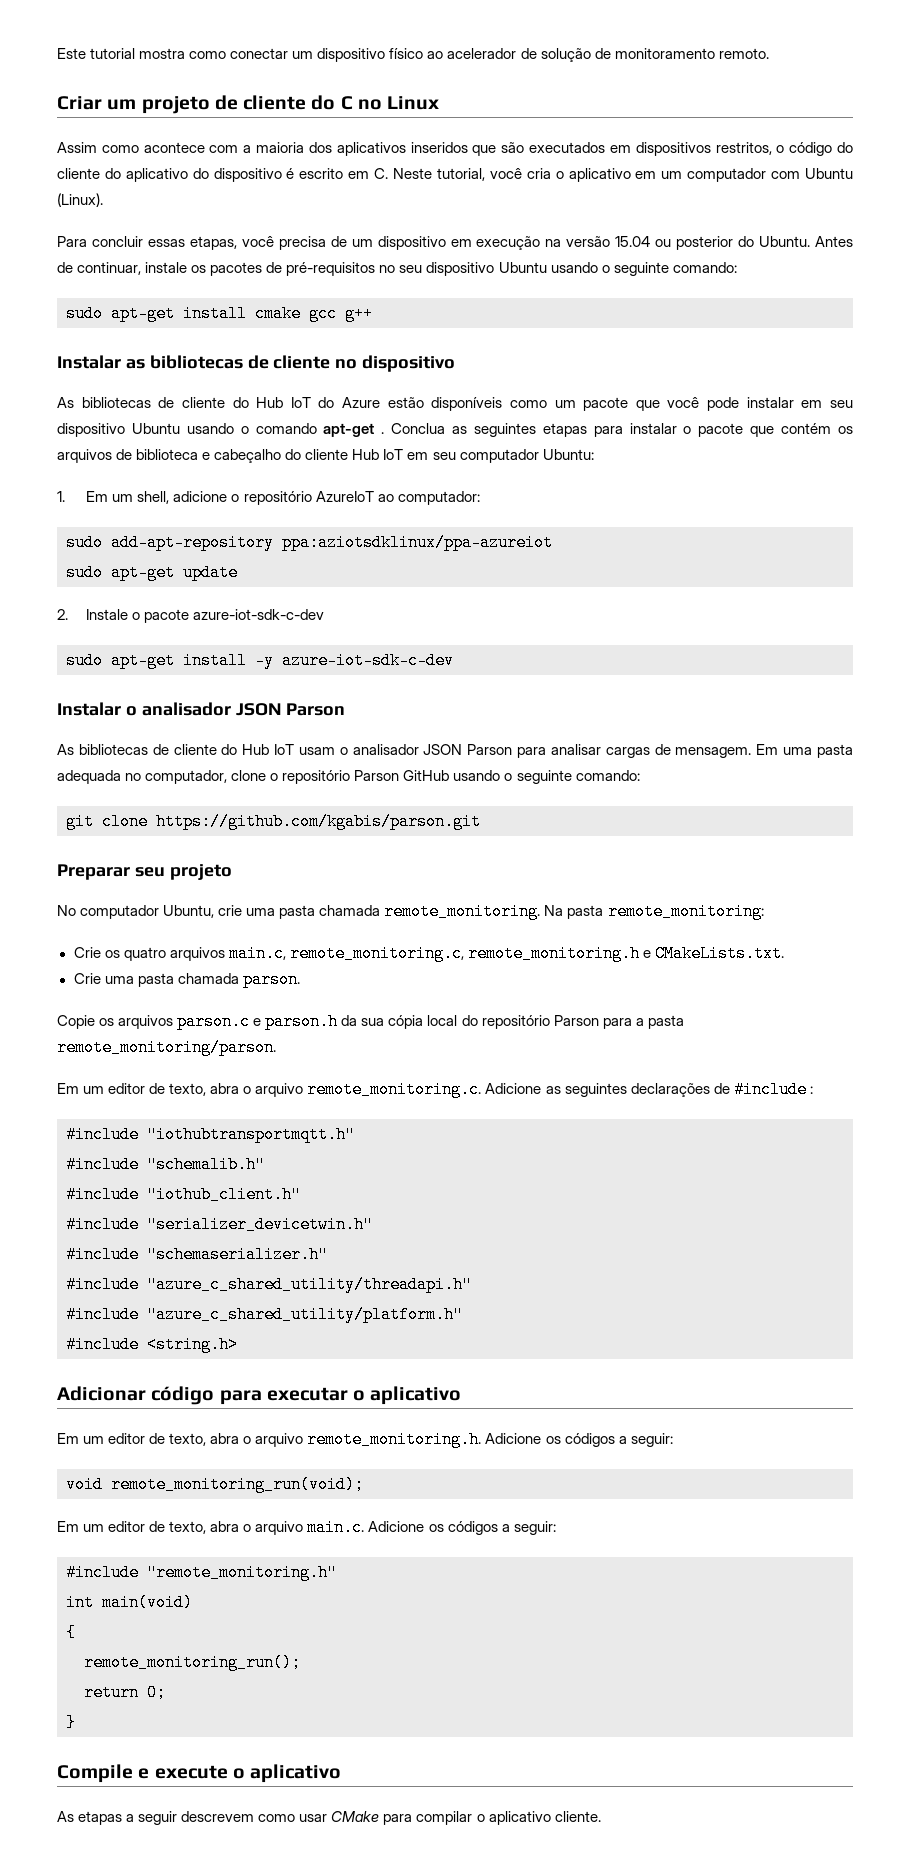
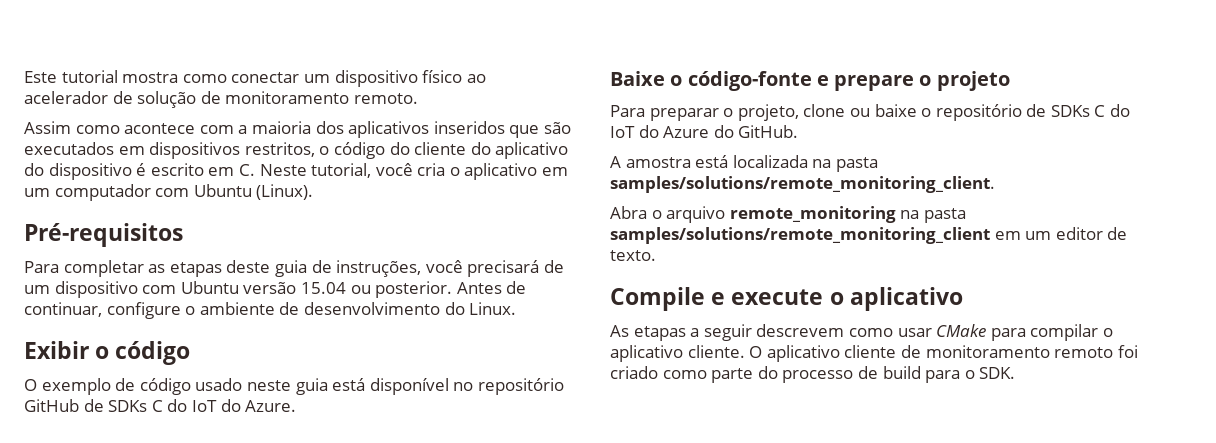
[57,95,440,114] // Criar um projeto de cliente do C no Linux -> (418, 98) none
[57,236,854,250] [57,262,737,276] [66,305,373,322] [57,355,456,372] [57,397,854,411] [57,423,853,437] [57,449,594,463] [57,491,480,505] [66,534,553,551] [66,564,238,581] [57,609,325,623] [66,652,454,669] [57,702,346,716] [57,744,854,758] [57,770,640,784] [66,813,481,830] [57,864,232,880] [57,903,764,920] [73,945,784,962] [73,971,300,988] [57,1013,684,1030] [57,1039,276,1056] [57,1081,813,1098] [66,1126,355,1143] [66,1156,265,1173] [66,1186,301,1203] [66,1216,373,1233] [66,1246,328,1263] [66,1276,472,1293] [66,1306,463,1323] [66,1336,238,1353] [57,1386,462,1405] [57,1431,673,1448] [66,1476,364,1493] [57,1519,556,1536] [66,1564,337,1581] [66,1594,193,1611] [66,1624,76,1641] [84,1654,301,1671] [84,1684,166,1701] [66,1714,76,1731] // Para concluir essas etapas, você precisa de um dispositivo em execução na versão 15.04 ou posterior do Ubuntu. Antes de continuar, instale os pacotes de pré-requisitos no seu dispositivo Ubuntu usando o seguinte comando: // sudo apt-get install cmake gcc g++ // Instalar as bibliotecas de cliente no dispositivo // As bibliotecas de cliente do Hub IoT do Azure estão disponíveis como um pacote que você pode instalar em seu dispositivo Ubuntu usando o comando apt-get . Conclua as seguintes etapas para instalar o pacote que contém os arquivos de biblioteca e cabeçalho do cliente Hub IoT em seu computador Ubuntu: // 1. Em um shell, adicione o repositório AzureIoT ao computador: // sudo add-apt-repository ppa:aziotsdklinux/ppa-azureiot // sudo apt-get update // 2. Instale o pacote azure-iot-sdk-c-dev // sudo apt-get install -y azure-iot-sdk-c-dev // Instalar o analisador JSON Parson // As bibliotecas de cliente do Hub IoT usam o analisador JSON Parson para analisar cargas de mensagem. Em uma pasta adequada no computador, clone o repositório Parson GitHub usando o seguinte comando: // git clone https://github.com/kgabis/parson.git // Preparar seu projeto // No computador Ubuntu, crie uma pasta chamada remote_monitoring. Na pasta remote_monitoring: // Crie os quatro arquivos main.c, remote_monitoring.c, remote_monitoring.h e CMakeLists.txt. // Crie uma pasta chamada parson. // Copie os arquivos parson.c e parson.h da sua cópia local do repositório Parson para a pasta remote_monitoring/parson. // Em um editor de texto, abra o arquivo remote_monitoring.c. Adicione as seguintes declarações de #include : // #include "iothubtransportmqtt.h" // #include "schemalib.h" // #include "iothub_client.h" // #include "serializer_devicetwin.h" // #include "schemaserializer.h" // #include "azure_c_shared_utility/threadapi.h" // #include "azure_c_shared_utility/platform.h" // #include <string.h> // Adicionar código para executar o aplicativo // Em um editor de texto, abra o arquivo remote_monitoring.h. Adicione os códigos a seguir: // void remote_monitoring_run(void); // Em um editor de texto, abra o arquivo main.c. Adicione os códigos a seguir: // #include "remote_monitoring.h" // int main(void) // { // remote_monitoring_run(); // return 0; // } -> [24,223,183,247] [24,260,564,277] [24,281,527,298] [24,302,517,319] [24,341,191,365] [24,378,564,395] [24,399,297,412] [610,71,1010,91] [610,104,1131,121] [610,125,799,138] [610,155,878,172] [610,176,995,193] [610,206,966,223] [610,227,1128,244] [610,250,656,261] // Pré-requisitos // Para completar as etapas deste guia de instruções, você precisará de um dispositivo com Ubuntu versão 15.04 ou posterior. Antes de continuar, configure o ambiente de desenvolvimento do Linux. // Exibir o código // O exemplo de código usado neste guia está disponível no repositório GitHub de SDKs C do IoT do Azure. // Baixe o código-fonte e prepare o projeto // Para preparar o projeto, clone ou baixe o repositório de SDKs C do IoT do Azure do GitHub. // A amostra está localizada na pasta samples/solutions/remote_monitoring_client. // Abra o arquivo remote_monitoring na pasta samples/solutions/remote_monitoring_client em um editor de texto.
(601, 1816) none -> [749,345,1138,362] [610,366,1016,383] O aplicativo cliente de monitoramento remoto foi criado como parte do processo de build para o SDK.

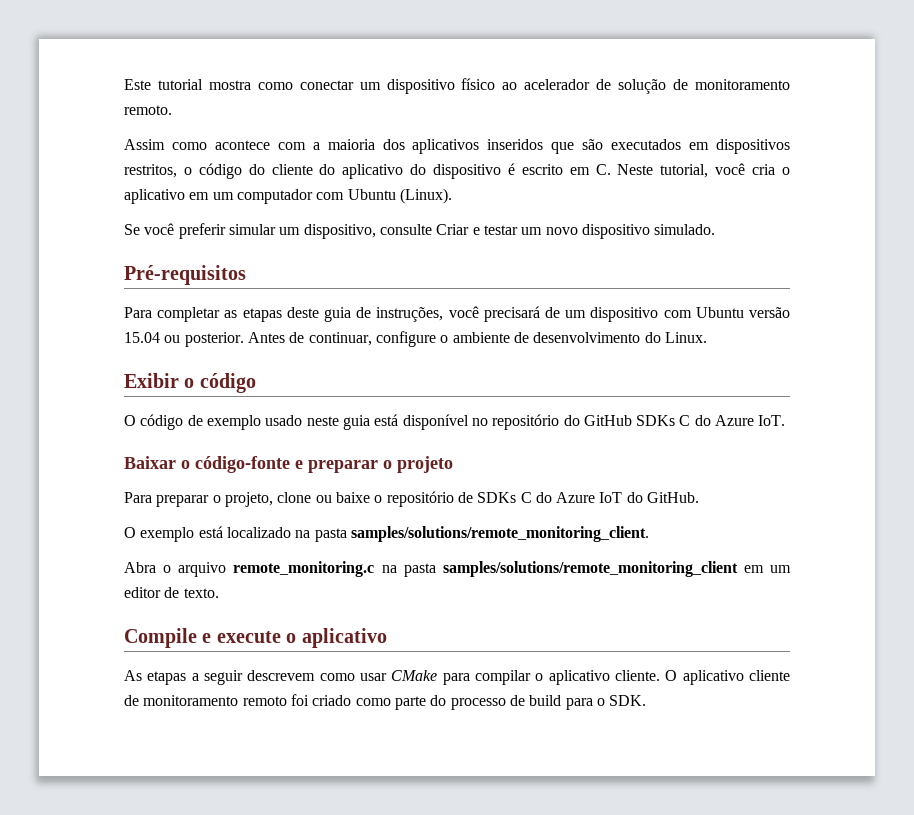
(314, 192) none -> [124,223,716,239] // Se você preferir simular um dispositivo, consulte Criar e testar um novo dispositivo simulado.
[41,378,191,395] exemplo de código -> [140,414,261,430] código de exemplo
[24,399,297,412] [610,71,665,86] GitHub de SDKs C do IoT do Azure. // Baixe -> [563,415,786,426] [124,456,176,469] do GitHub SDKs C do Azure IoT. // Baixar
[834,75,915,91] prepare -> [308,460,378,473] preparar
[610,125,734,138] IoT do Azure do -> [556,492,643,503] Azure IoT do
[610,155,808,168] A amostra está localizada -> [124,526,291,542] O exemplo está localizado
[729,206,896,223] remote_monitoring -> [233,561,375,577] remote_monitoring.c

